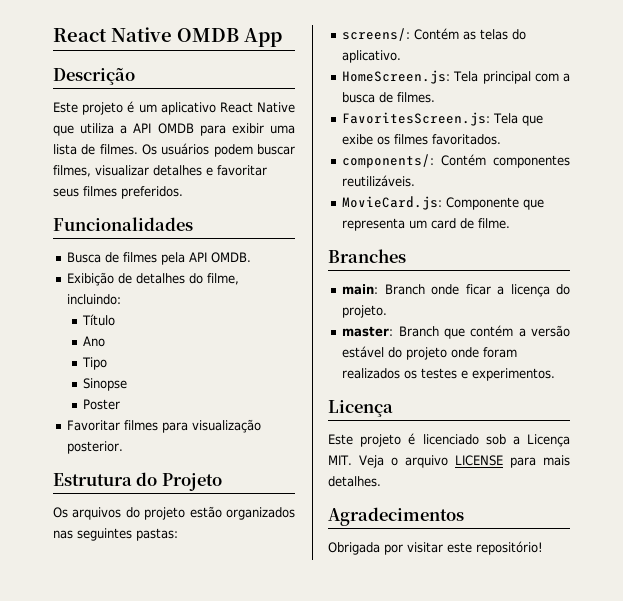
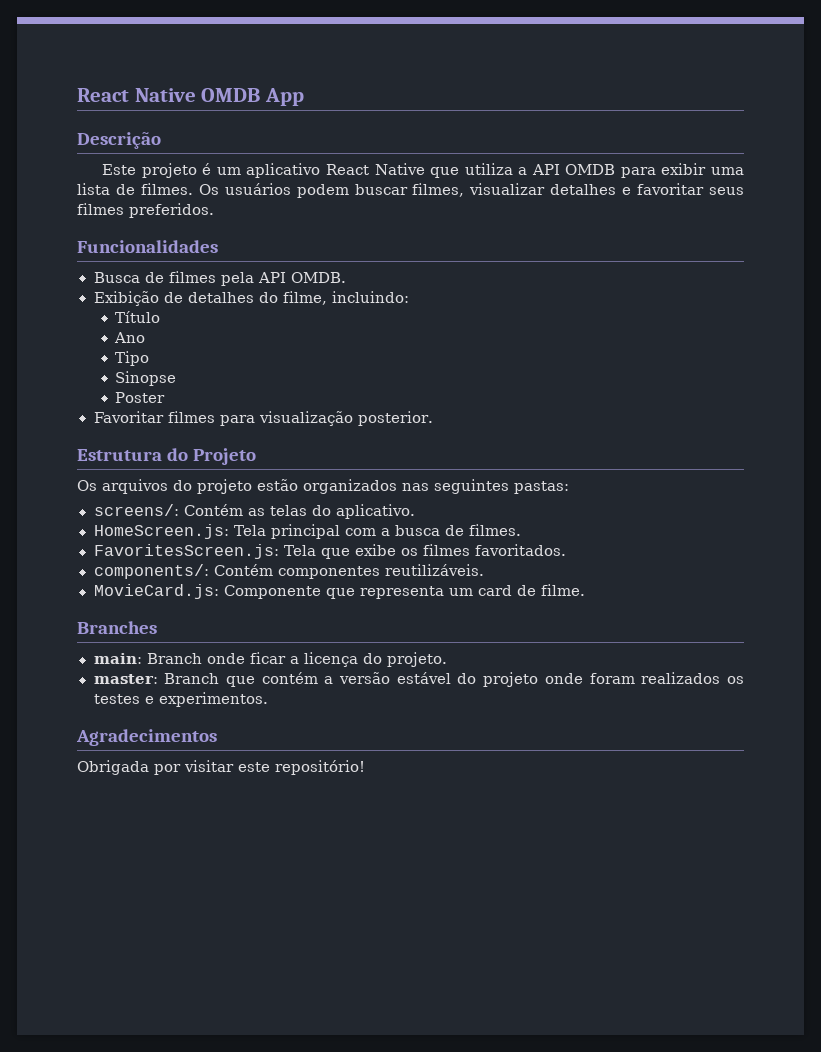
[328,400,393,417] [328,433,570,447] [328,455,570,468] [328,476,381,487] // Licença // Este projeto é licenciado sob a Licença MIT. Veja o arquivo LICENSE para mais detalhes. -> (268, 699) none

